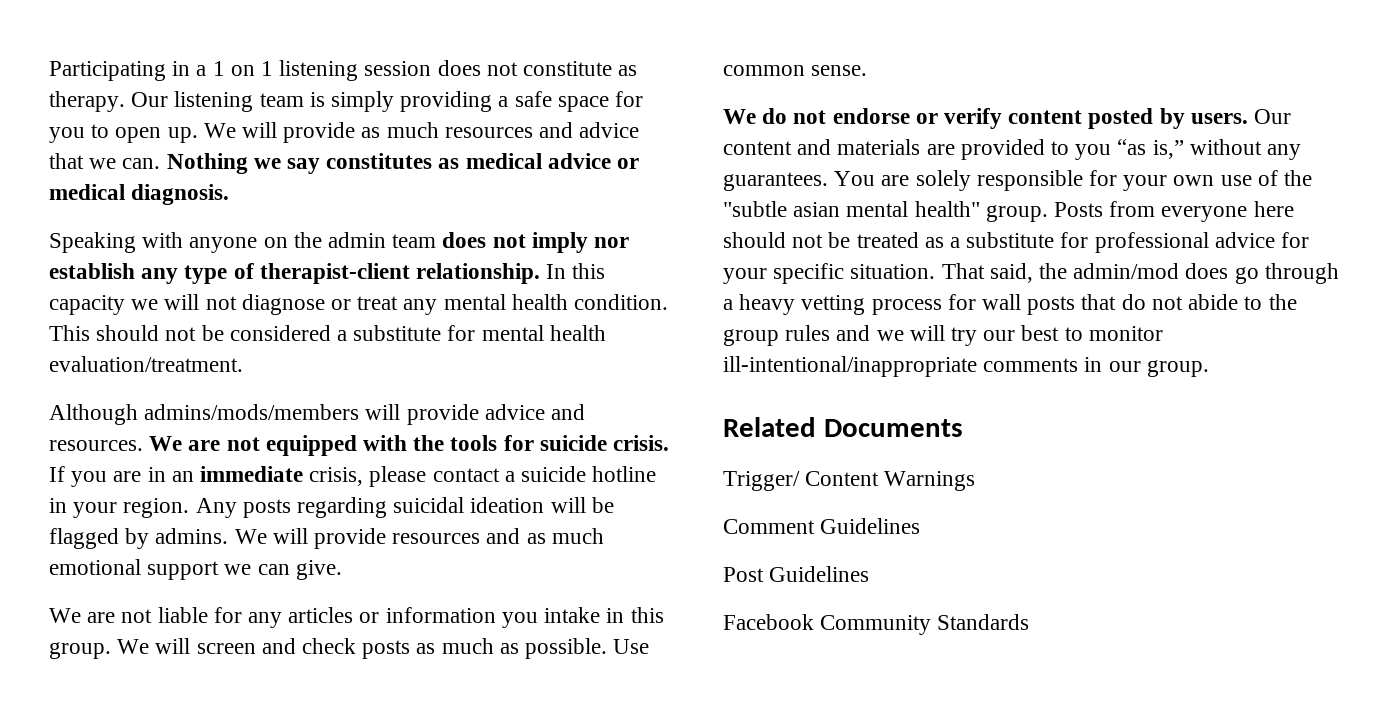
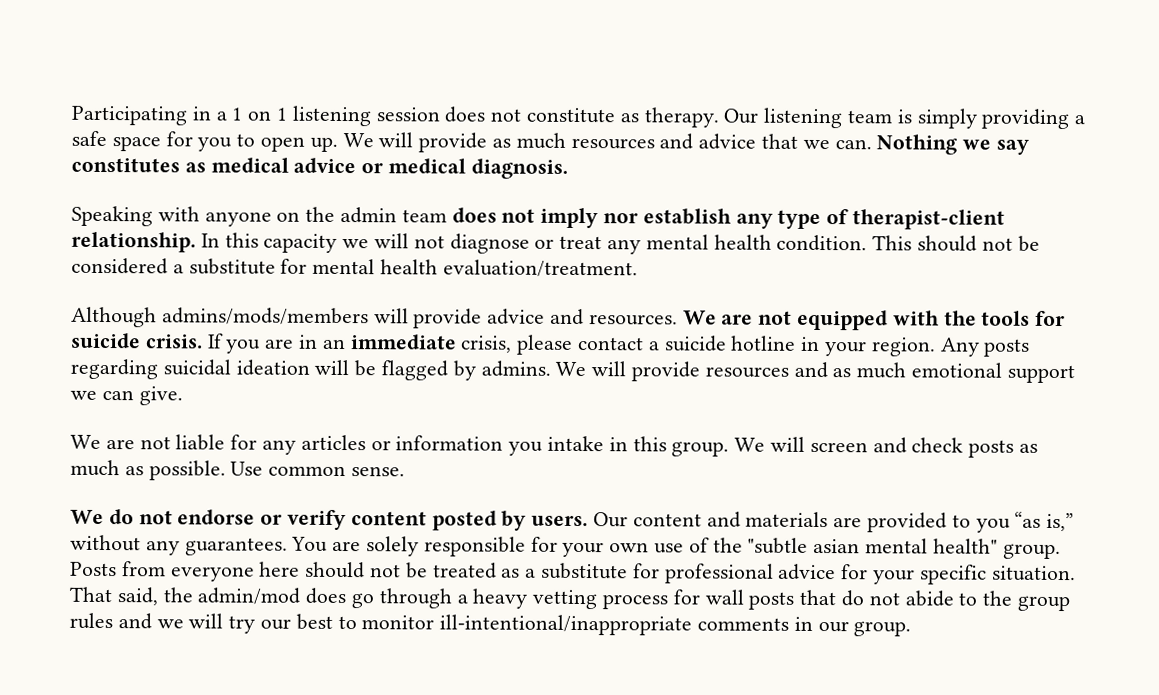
[723,417,963,437] [723,471,976,491] [723,518,921,534] [723,566,870,582] [723,614,1030,635] // Related Documents // Trigger/ Content Warnings // Comment Guidelines // Post Guidelines // Facebook Community Standards -> (912, 629) none

